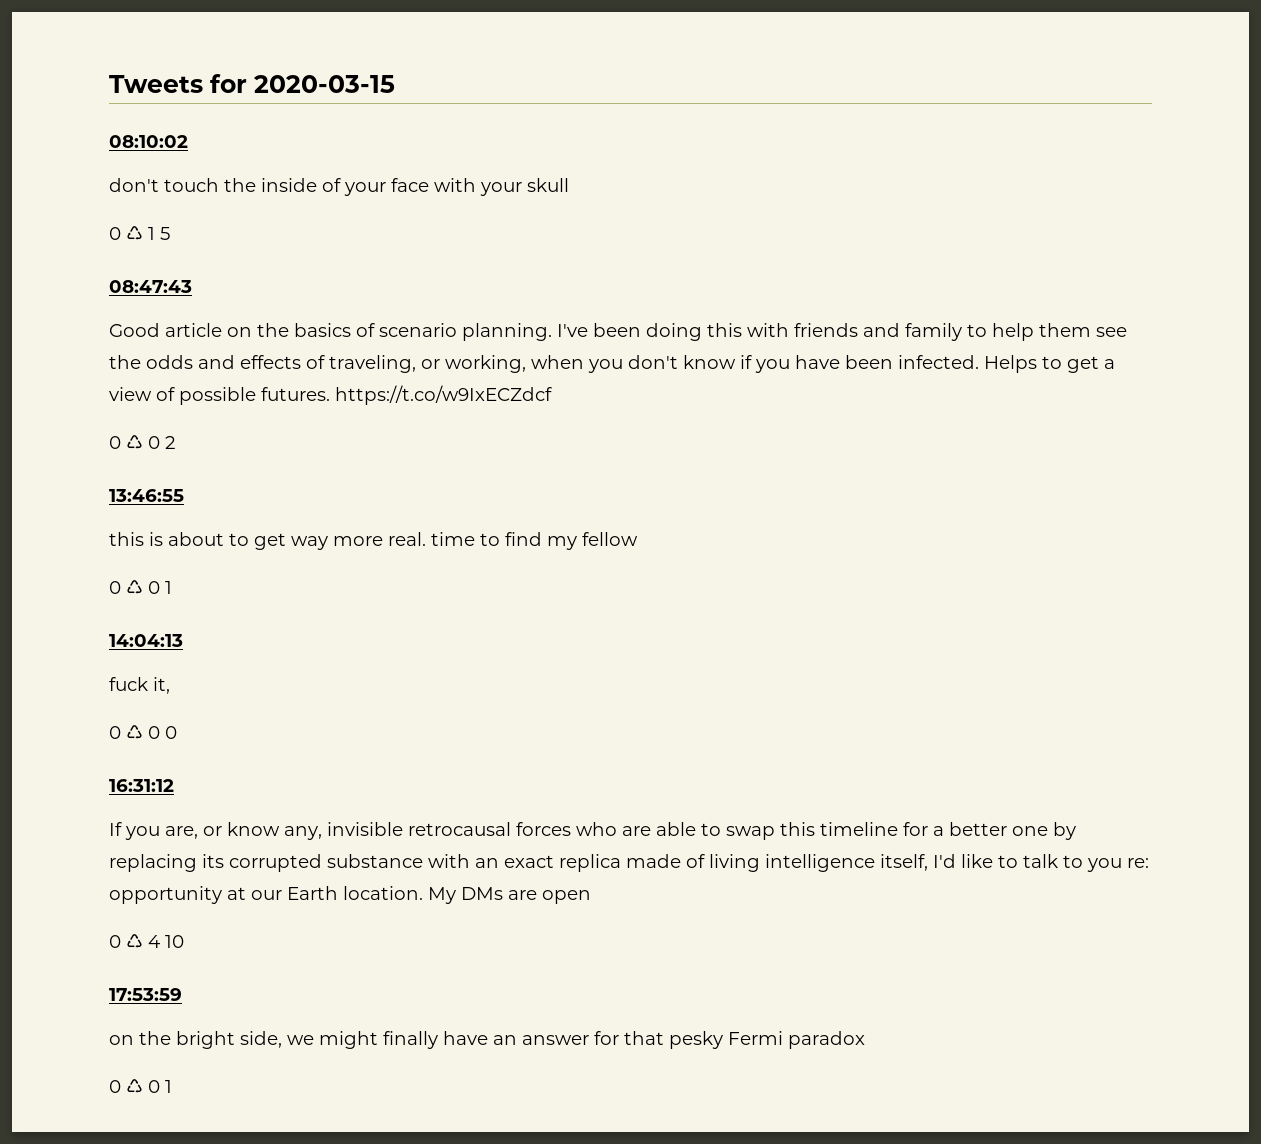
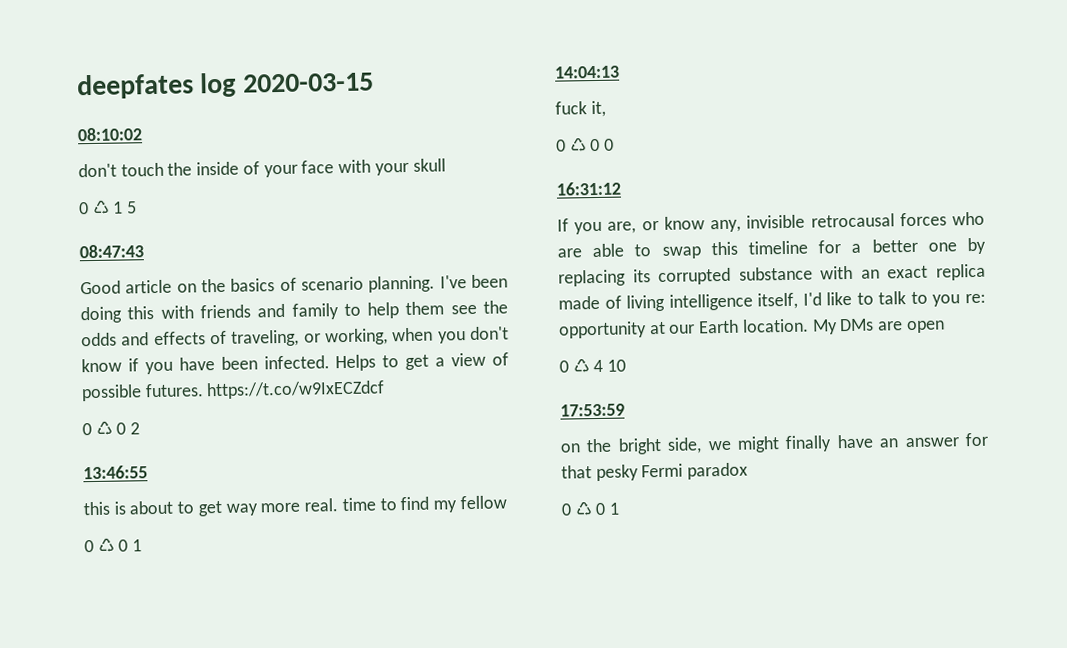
[109,74,247,93] Tweets for -> [76,72,237,100] deepfates log

